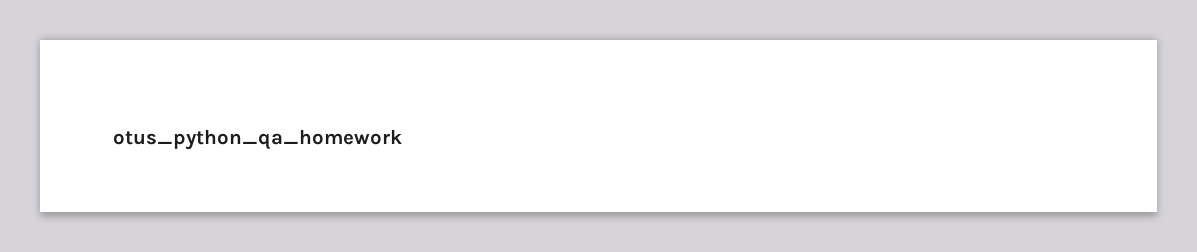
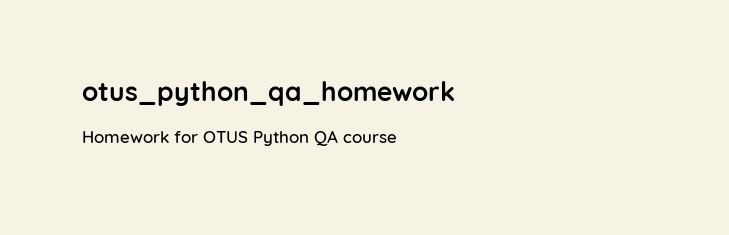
(402, 139) none -> [82,130,397,146] // Homework for OTUS Python QA course

